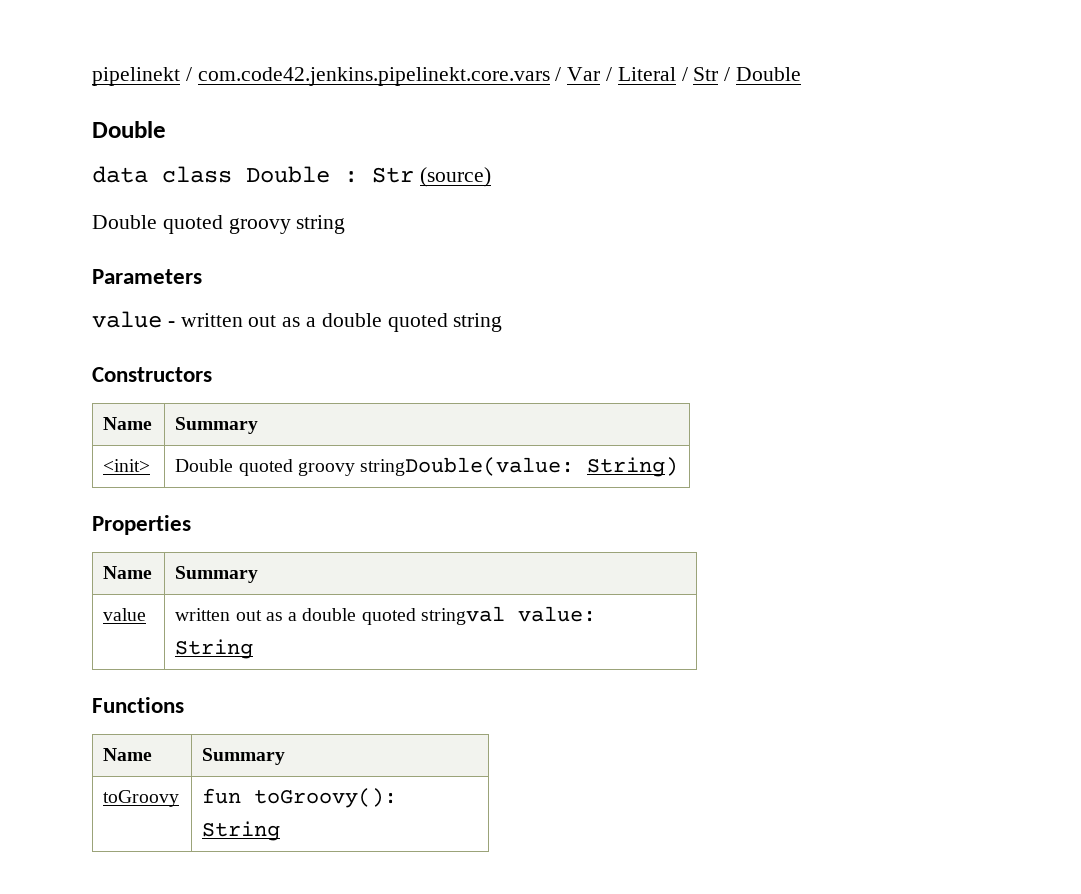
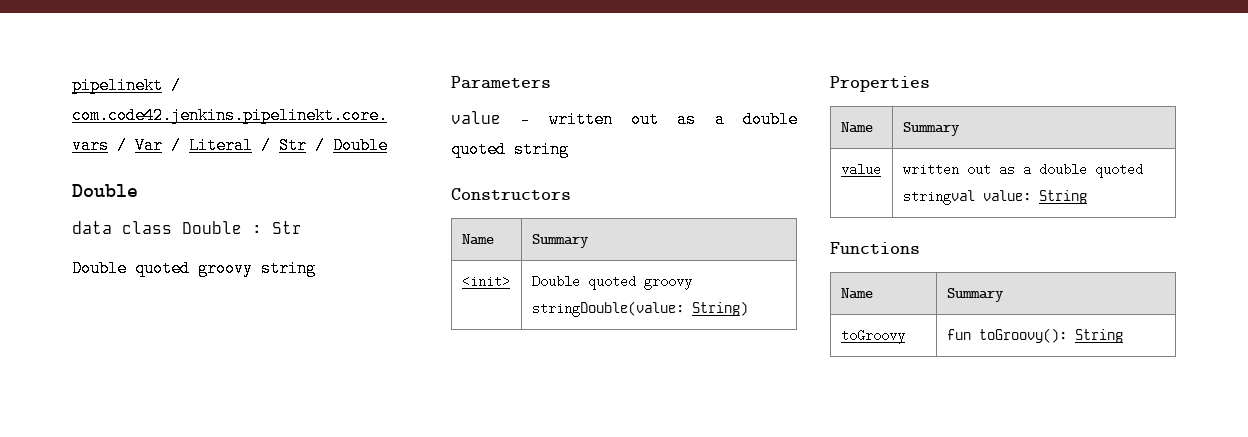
[419,167,491,187] (source) -> (302, 227) none

